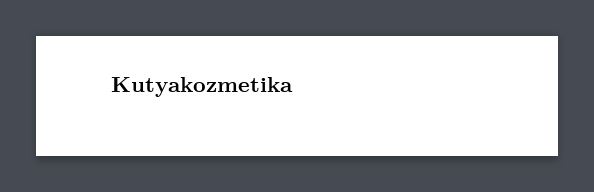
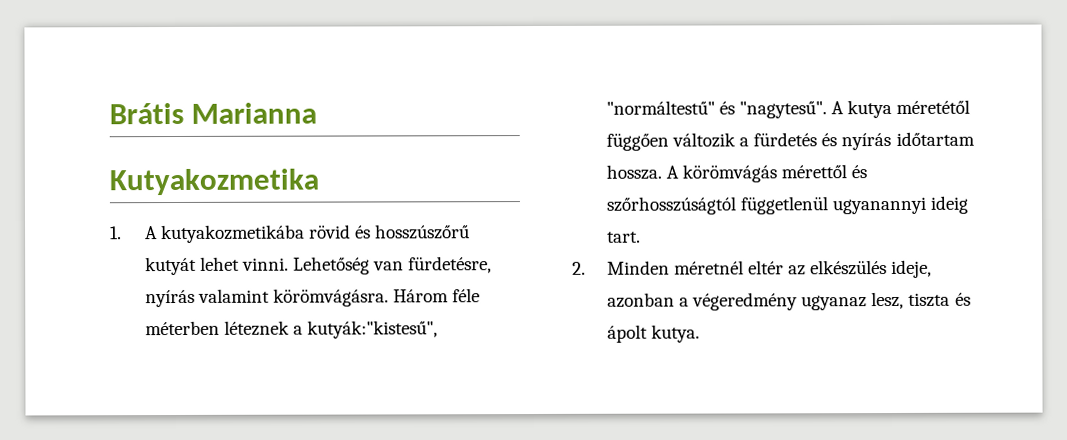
(111, 87) none -> [109,102,318,125] Brátis Marianna //
(293, 87) none -> [110,224,471,244] [144,256,493,276] [144,288,481,308] [144,320,439,339] [605,99,971,119] [605,131,975,151] [605,164,868,183] [605,195,969,215] [606,231,641,243] [572,259,933,279] [606,291,971,311] [606,324,700,343] // 1. A kutyakozmetikába rövid és hosszúszőrű kutyát lehet vinni. Lehetőség van fürdetésre, nyírás valamint körömvágásra. Három féle méterben léteznek a kutyák:"kistesű", "normáltestű" és "nagytesű". A kutya méretétől függően változik a fürdetés és nyírás időtartam hossza. A körömvágás mérettől és szőrhosszúságtól függetlenül ugyanannyi ideig tart. // 2. Minden méretnél eltér az elkészülés ideje, azonban a végeredmény ugyanaz lesz, tiszta és ápolt kutya.

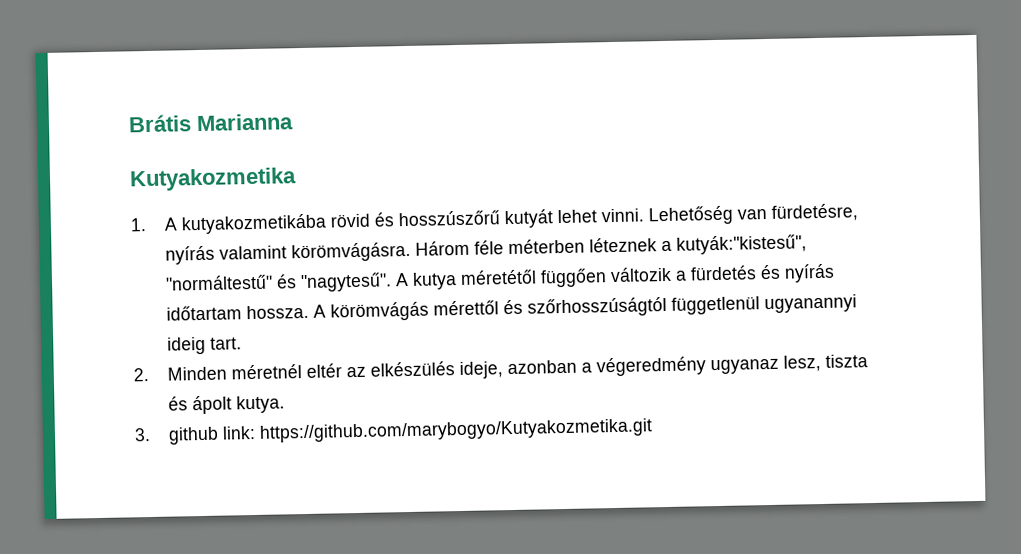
(700, 333) none -> [134,418,653,445] // 3. github link: https://github.com/marybogyo/Kutyakozmetika.git

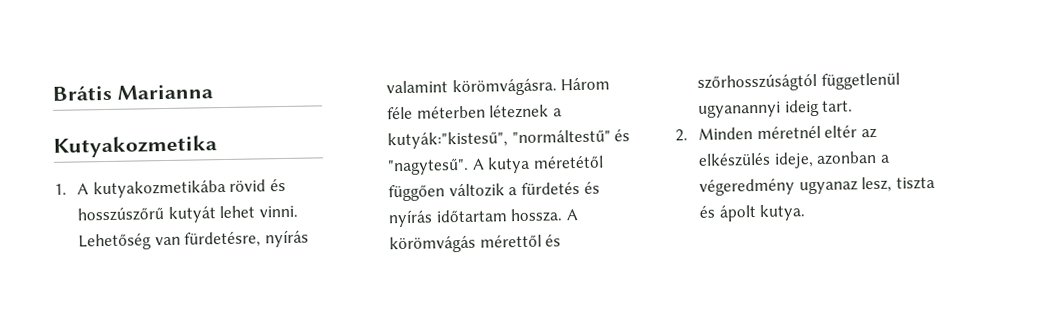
[134,418,653,445] // 3. github link: https://github.com/marybogyo/Kutyakozmetika.git -> (807, 212) none

